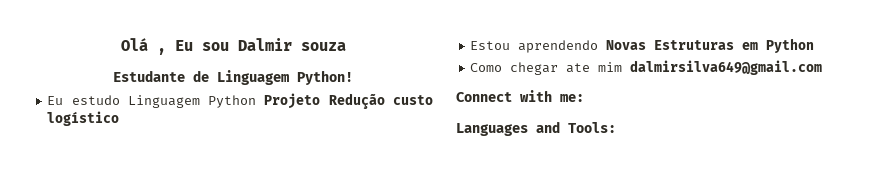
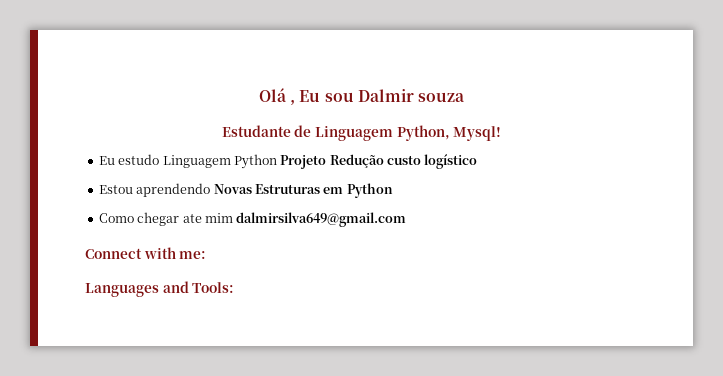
[297,70,353,85] Python! -> [396,125,502,141] Python, Mysql!

